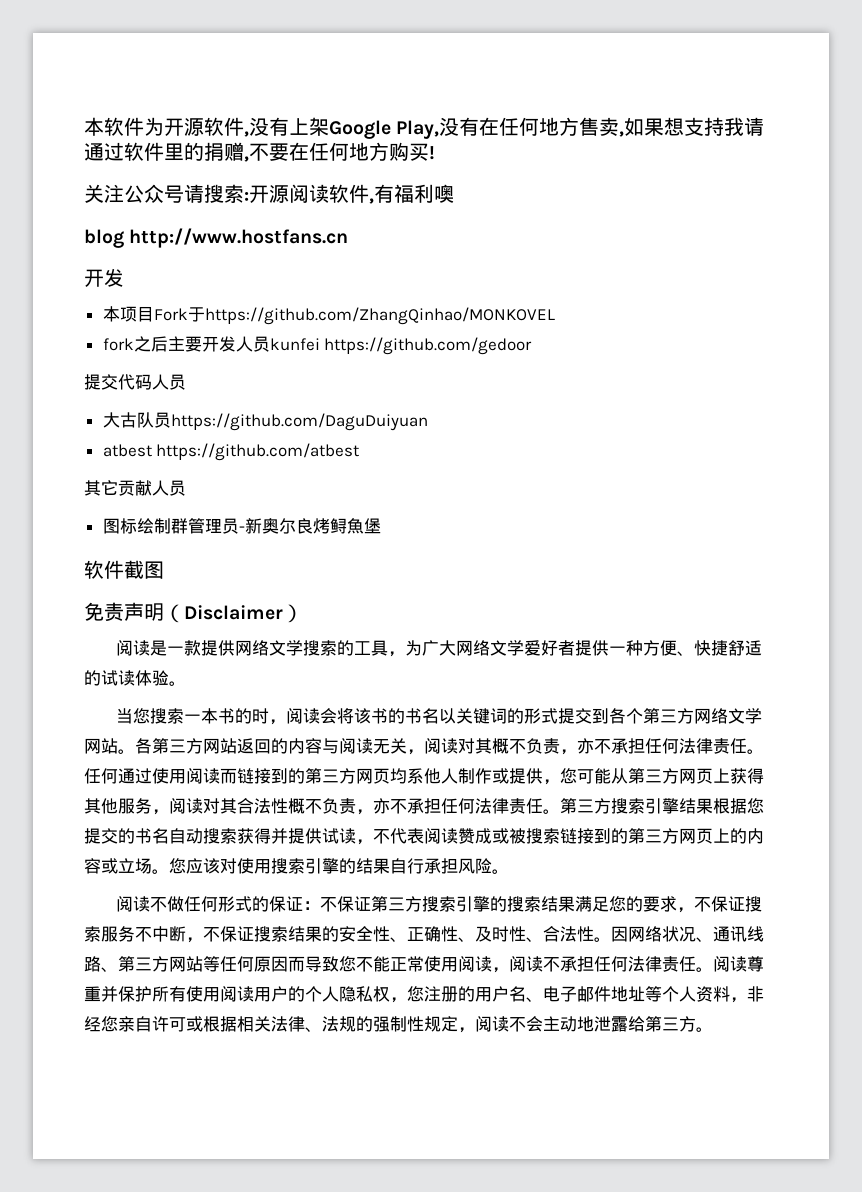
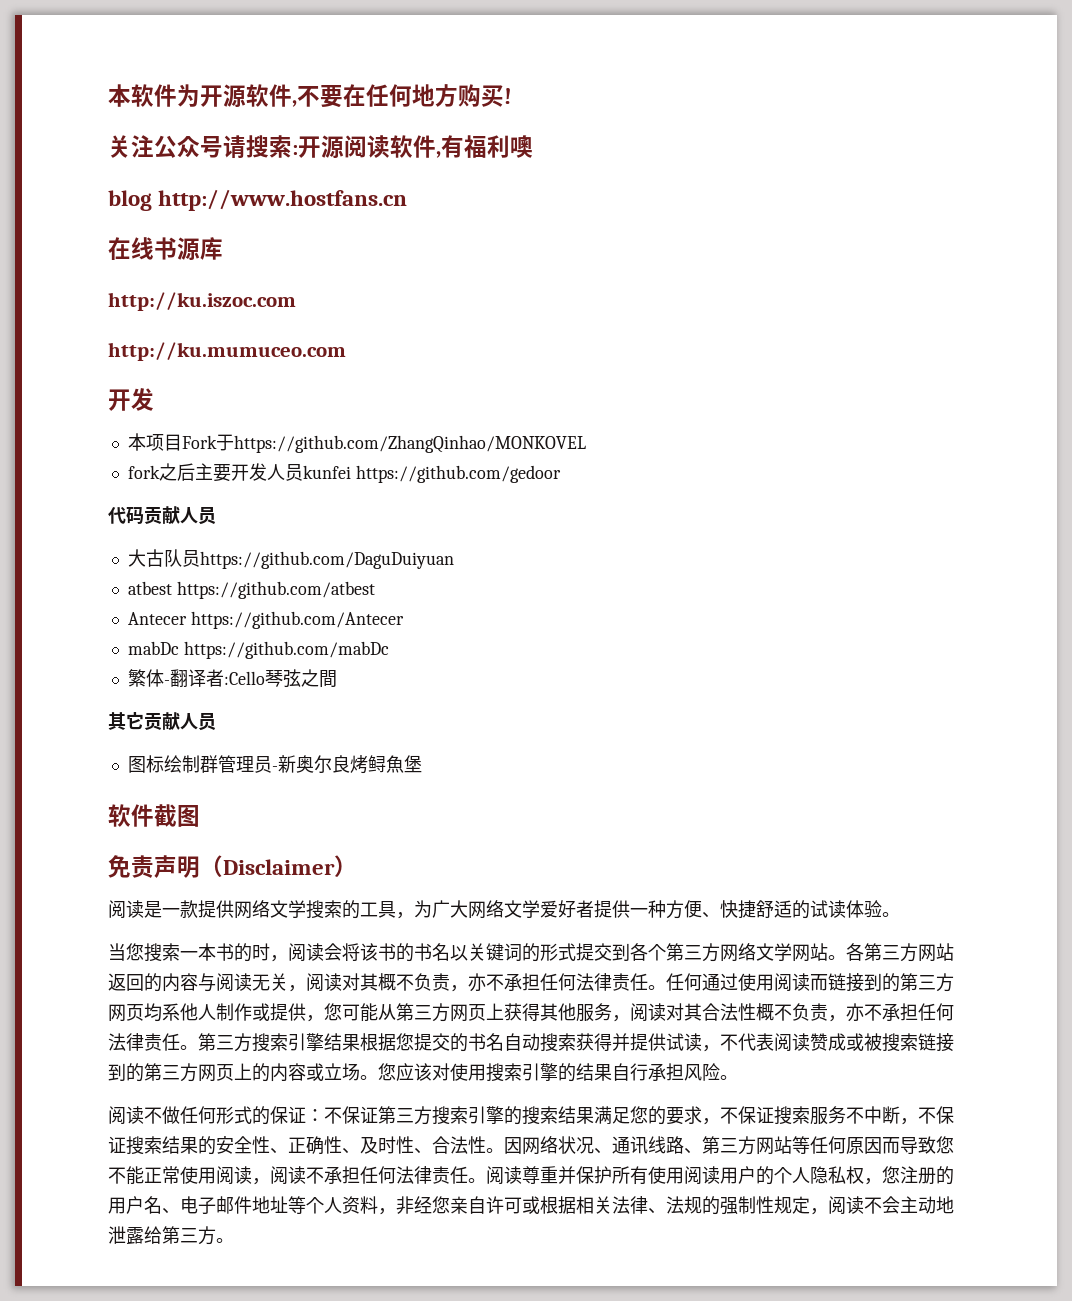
[249,117,765,139] [84,142,249,162] 没有上架Google Play,没有在任何地方售卖,如果想支持我请通过软件里的捐赠, -> (297, 103) none
(349, 238) none -> [108,237,223,261] [108,292,296,311] [108,342,346,361] // 在线书源库 // http://ku.iszoc.com // http://ku.mumuceo.com
[84,374,152,390] 提交代码 -> [108,506,180,524] 代码贡献
(360, 452) none -> [127,611,404,629] [127,641,389,659] [127,669,337,688] // Antecer https://github.com/Antecer // mabDc https://github.com/mabDc // 繁体-翻译者:Cello琴弦之間

